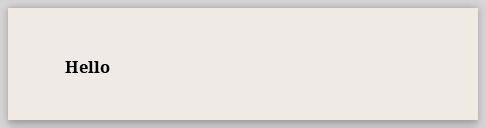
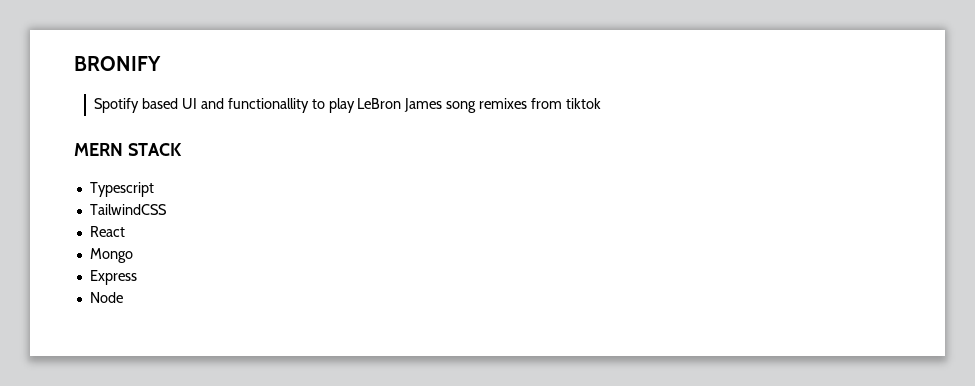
[65,61,110,73] Hello -> [74,56,161,71] [94,98,601,113] [74,143,182,156] [89,182,154,197] [89,204,167,215] [89,226,125,237] [89,248,133,263] [89,270,137,285] [89,292,123,303] BRONIFY // Spotify based UI and functionallity to play LeBron James song remixes from tiktok // MERN STACK // Typescript // TailwindCSS // React // Mongo // Express // Node

